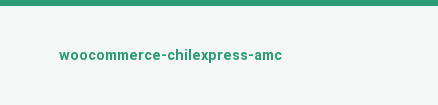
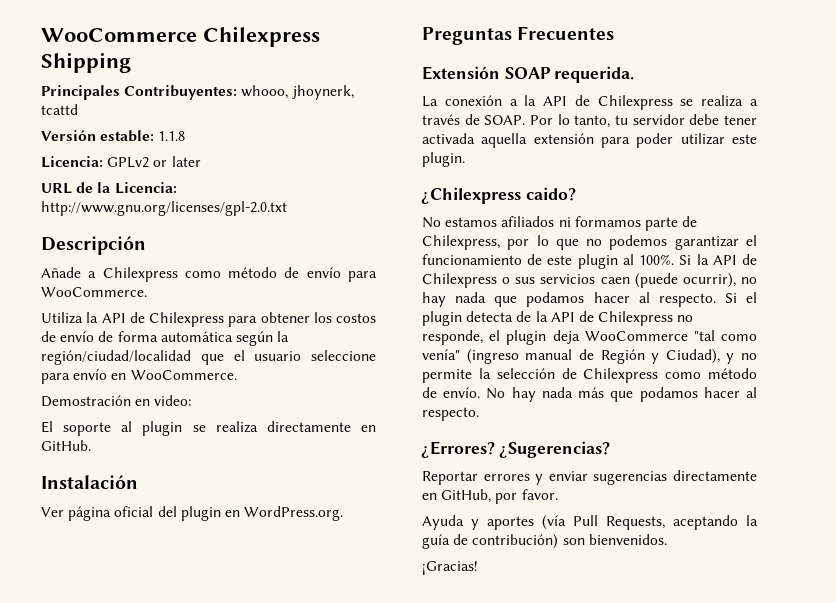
[59,49,282,63] woocommerce-chilexpress-amc -> [41,26,320,47] [41,52,131,73] [41,85,354,100] [41,104,78,115] [41,130,186,142] [41,156,201,168] [41,182,177,194] [41,201,287,216] [41,236,146,255] [41,267,377,282] [41,287,147,297] [41,312,376,327] [41,331,290,346] [41,350,376,365] [41,369,237,384] [41,395,192,407] [41,421,376,436] [41,440,91,451] [41,475,138,489] [41,506,344,521] [422,26,615,45] [422,66,635,83] [422,95,758,110] [422,114,757,128] [422,133,757,148] [422,152,465,167] [421,187,576,204] [422,216,698,231] [422,235,757,250] [422,254,757,269] [422,273,757,288] [422,292,757,307] [422,311,694,326] [422,330,757,345] [422,349,757,364] [422,368,757,383] [422,387,757,402] [422,407,479,421] [421,441,610,458] [422,470,757,485] [422,489,558,504] [422,515,758,530] [422,534,667,549] [422,561,478,575] WooCommerce Chilexpress Shipping // Principales Contribuyentes: whooo, jhoynerk, tcattd // Versión estable: 1.1.8 // Licencia: GPLv2 or later // URL de la Licencia: http://www.gnu.org/licenses/gpl-2.0.txt // Descripción // Añade a Chilexpress como método de envío para WooCommerce. // Utiliza la API de Chilexpress para obtener los costos de envío de forma automática según la región/ciudad/localidad que el usuario seleccione para envío en WooCommerce. // Demostración en video: // El soporte al plugin se realiza directamente en GitHub. // Instalación // Ver página oficial del plugin en WordPress.org. // Preguntas Frecuentes // Extensión SOAP requerida. // La conexión a la API de Chilexpress se realiza a través de SOAP. Por lo tanto, tu servidor debe tener activada aquella extensión para poder utilizar este plugin. // ¿Chilexpress caido? // No estamos afiliados ni formamos parte de Chilexpress, por lo que no podemos garantizar el funcionamiento de este plugin al 100%. Si la API de Chilexpress o sus servicios caen (puede ocurrir), no hay nada que podamos hacer al respecto. Si el plugin detecta de la API de Chilexpress no responde, el plugin deja WooCommerce "tal como venía" (ingreso manual de Región y Ciudad), y no permite la selección de Chilexpress como método de envío. No hay nada más que podamos hacer al respecto. // ¿Errores? ¿Sugerencias? // Reportar errores y enviar sugerencias directamente en GitHub, por favor. // Ayuda y aportes (vía Pull Requests, aceptando la guía de contribución) son bienvenidos. // ¡Gracias!

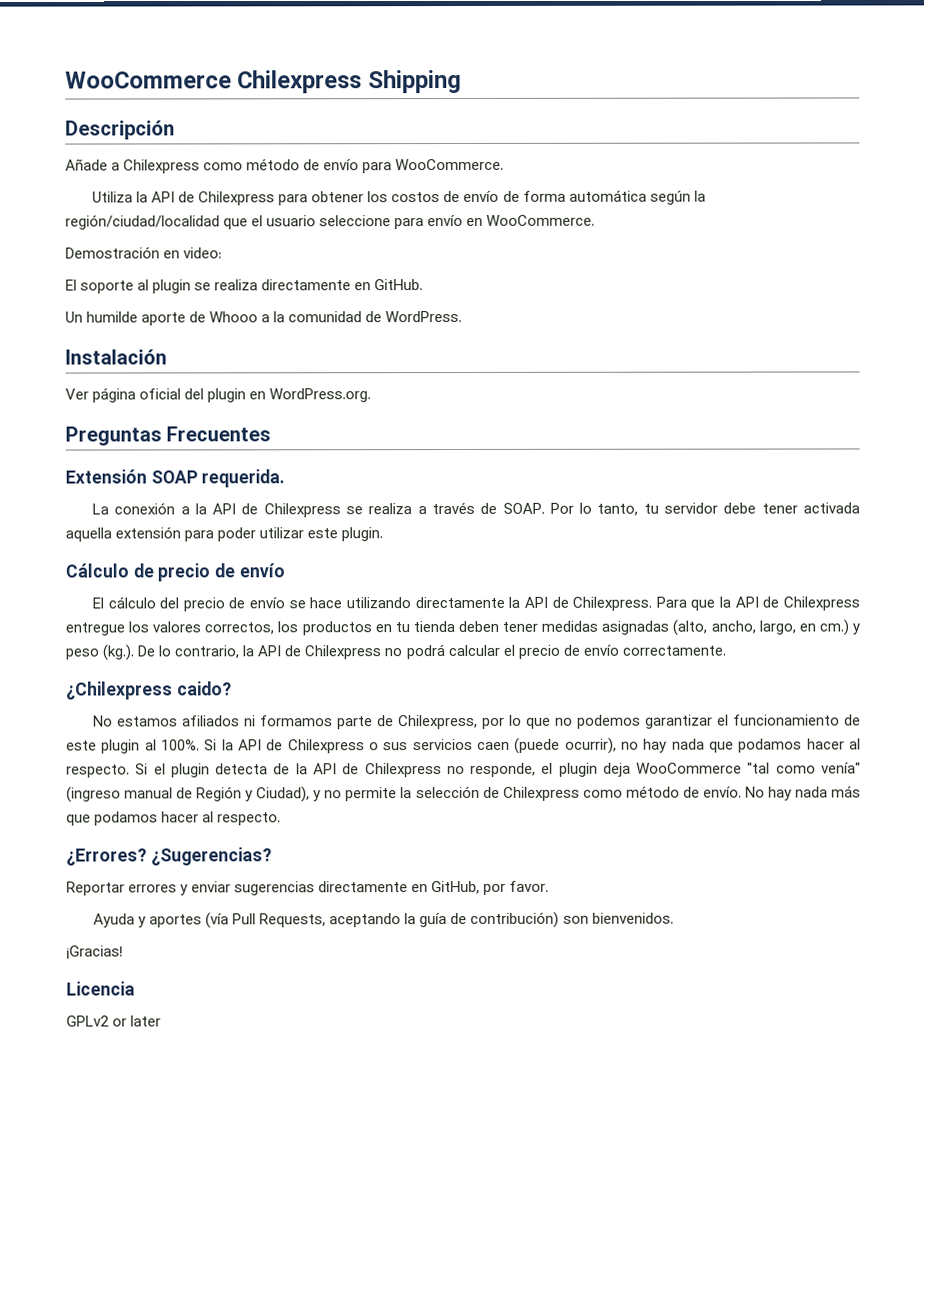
[41,85,354,100] [41,104,78,115] [41,130,186,142] [41,156,201,168] [41,182,177,194] [41,201,287,216] // Principales Contribuyentes: whooo, jhoynerk, tcattd // Versión estable: 1.1.8 // Licencia: GPLv2 or later // URL de la Licencia: http://www.gnu.org/licenses/gpl-2.0.txt -> (462, 82) none
(91, 445) none -> [65,311,463,326] // Un humilde aporte de Whooo a la comunidad de WordPress.
(465, 159) none -> [65,563,285,582] [91,596,861,612] [65,619,860,636] [65,644,727,661] // Cálculo de precio de envío // El cálculo del precio de envío se hace utilizando directamente la API de Chilexpress. Para que la API de Chilexpress entregue los valores correctos, los productos en tu tienda deben tener medidas asignadas (alto, ancho, largo, en cm.) y peso (kg.). De lo contrario, la API de Chilexpress no podrá calcular el precio de envío correctamente.
(478, 568) none -> [66,981,135,996] [66,1015,162,1027] // Licencia // GPLv2 or later

